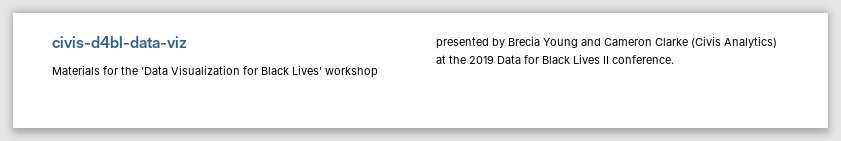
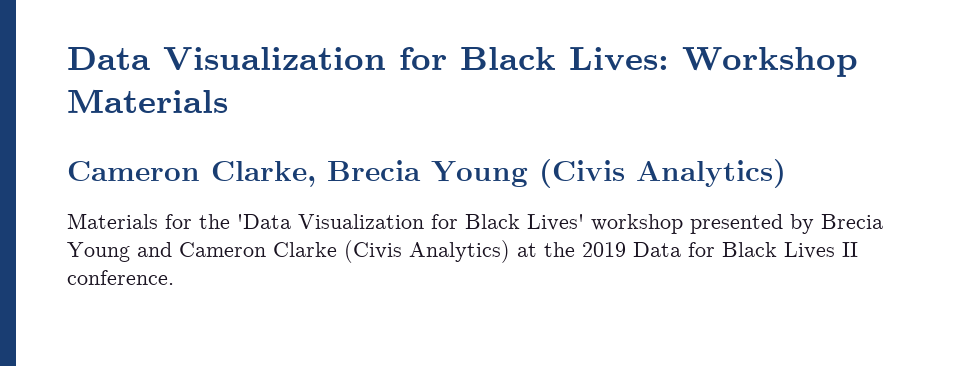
[52,36,187,48] civis-d4bl-data-viz -> [67,47,858,77] [67,89,228,113] [67,159,786,188] Data Visualization for Black Lives: Workshop Materials // Cameron Clarke, Brecia Young (Civis Analytics)

